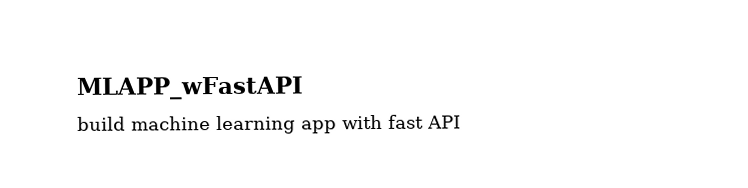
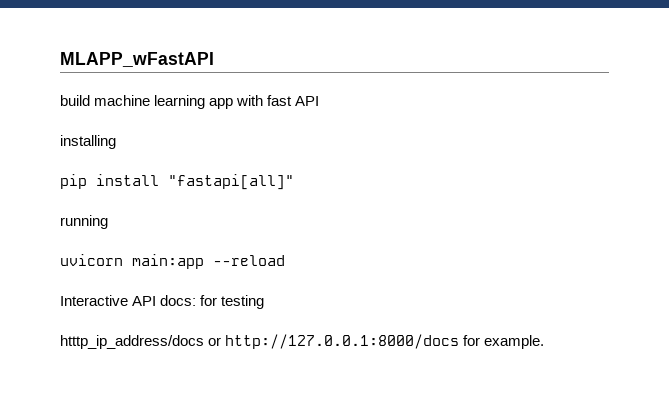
(461, 122) none -> [60,135,116,149] [60,174,294,190] [60,215,108,229] [60,254,285,269] [60,295,265,309] [60,334,545,349] // installing // pip install "fastapi[all]" // running // uvicorn main:app --reload // Interactive API docs: for testing // htttp_ip_address/docs or http://127.0.0.1:8000/docs for example.

